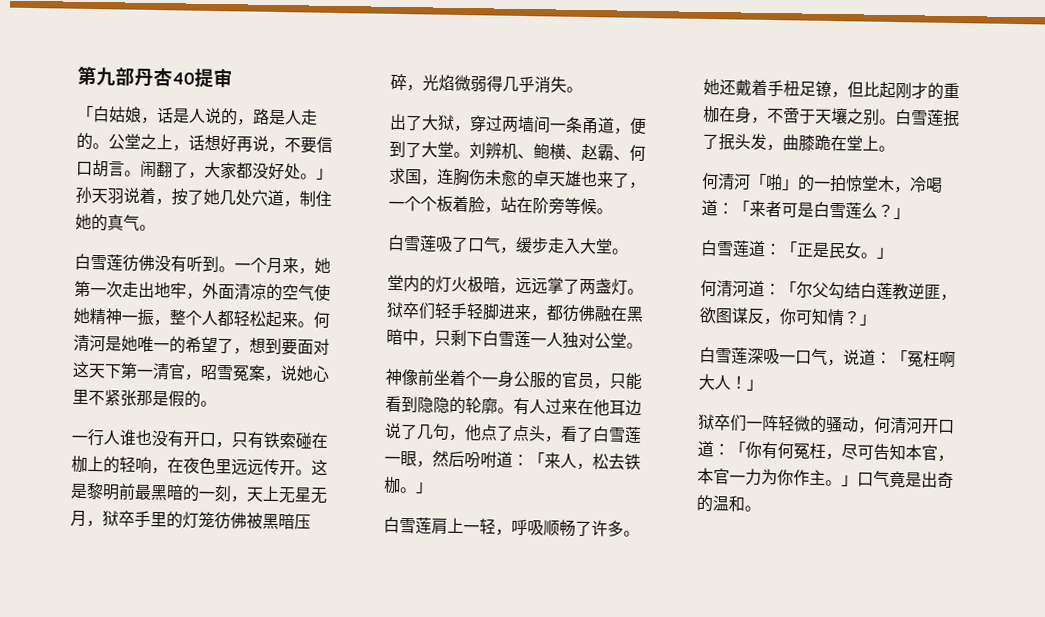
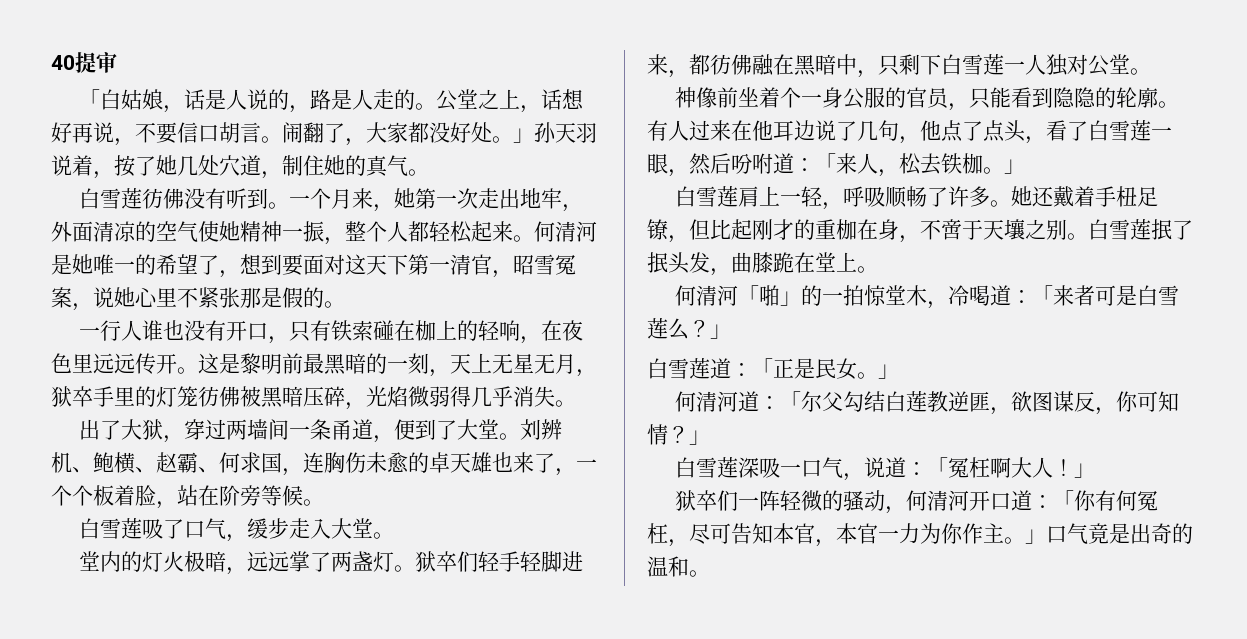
[77,65,173,87] 第九部丹杏 -> (51, 62) none

